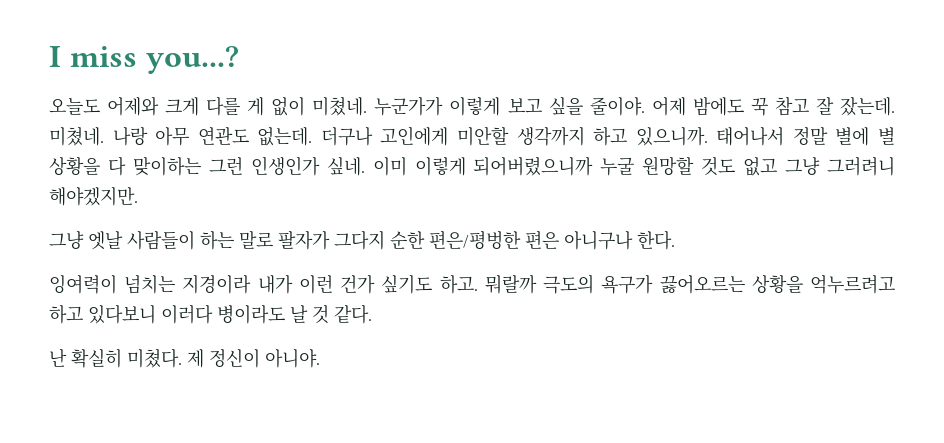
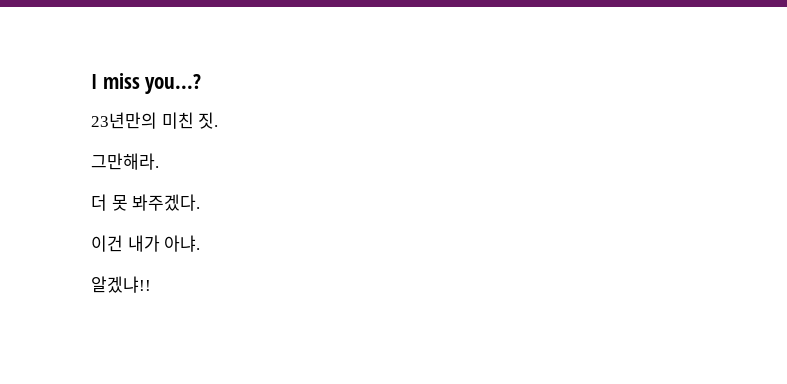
[49,96,895,116] [49,126,895,146] [49,156,896,176] [49,186,138,206] [49,230,675,250] [49,274,896,294] [49,304,372,324] [49,348,320,368] 오늘도 어제와 크게 다를 게 없이 미쳤네. 누군가가 이렇게 보고 싶을 줄이야. 어제 밤에도 꾹 참고 잘 잤는데. 미쳤네. 나랑 아무 연관도 없는데. 더구나 고인에게 미안할 생각까지 하고 있으니까. 태어나서 정말 별에 별 상황을 다 맞이하는 그런 인생인가 싶네. 이미 이렇게 되어버렸으니까 누굴 원망할 것도 없고 그냥 그러려니 해야겠지만. // 그냥 엣날 사람들이 하는 말로 팔자가 그다지 순한 편은/평벙한 편은 아니구나 한다. // 잉여력이 넘치는 지경이라 내가 이런 건가 싶기도 하고. 뭐랄까 극도의 욕구가 끓어오르는 상황을 억누르려고 하고 있다보니 이러다 병이라도 날 것 같다. // 난 확실히 미쳤다. 제 정신이 아니야. -> [91,112,219,129] [91,153,159,170] [91,194,201,211] [91,235,201,252] [91,276,151,293] 23년만의 미친 짓. // 그만해라. // 더 못 봐주겠다. // 이건 내가 아냐. // 알겠냐!!

